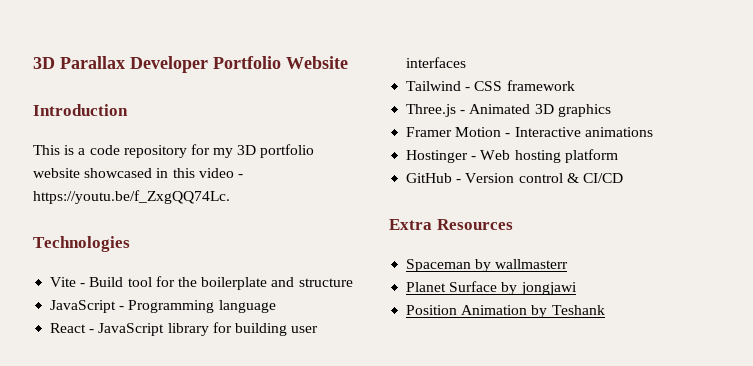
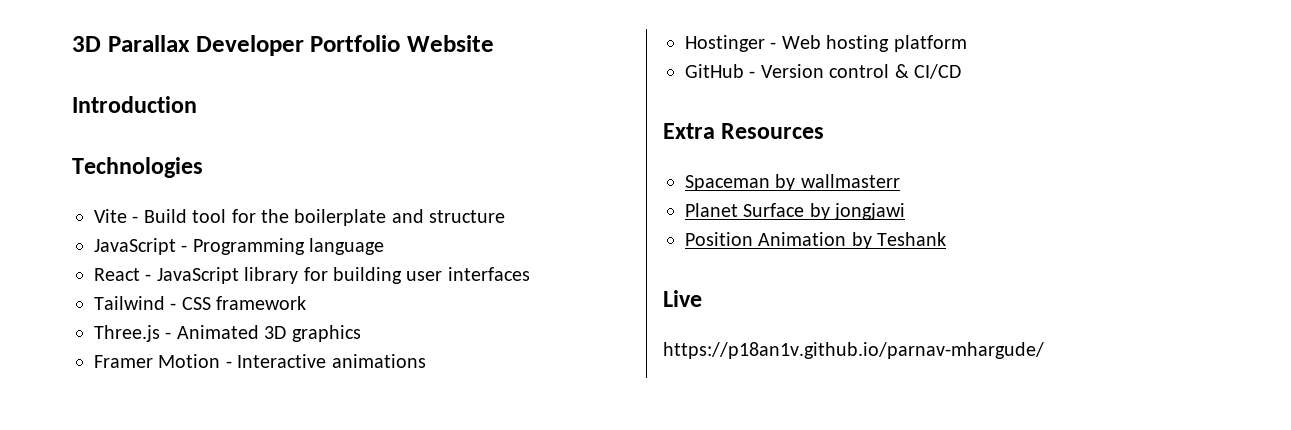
[33,144,315,158] [33,168,243,178] [33,190,230,204] // This is a code repository for my 3D portfolio website showcased in this video - https://youtu.be/f_ZxgQQ74Lc. -> (197, 104) none
(605, 310) none -> [663,290,702,307] [663,342,1044,359] // Live // https://p18an1v.github.io/parnav-mhargude/

